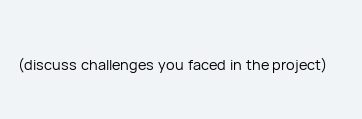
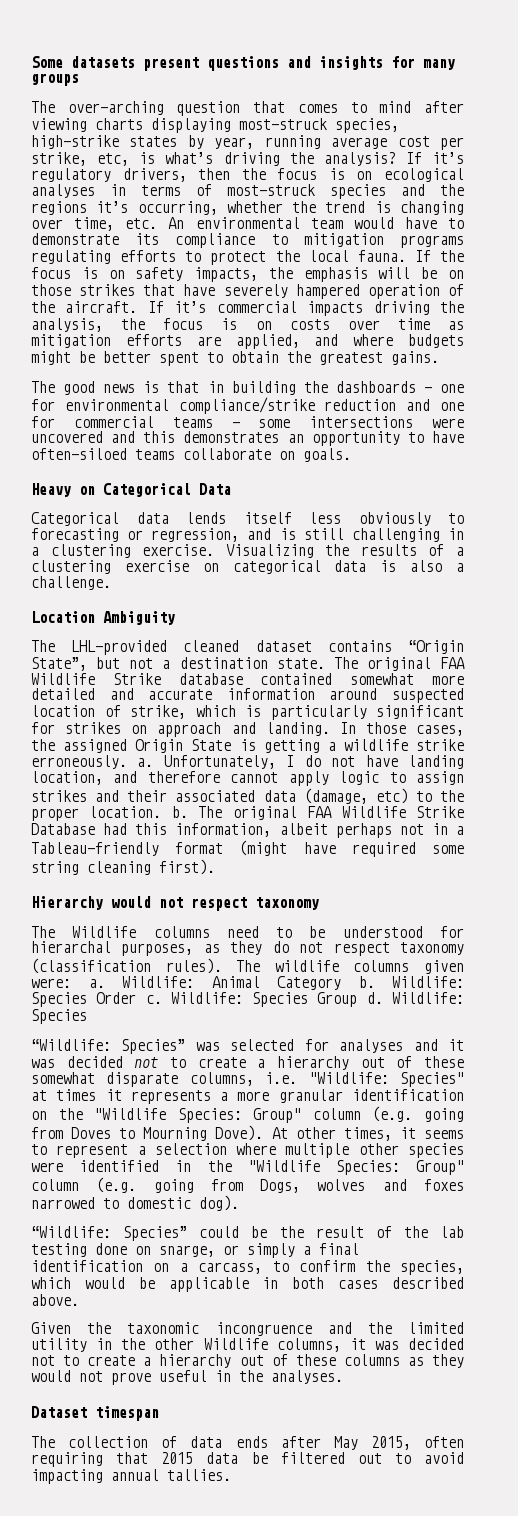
[18,57,328,73] (discuss challenges you faced in the project) -> [31,56,455,71] [31,73,79,86] [31,101,465,116] [31,118,399,133] [31,135,464,150] [31,152,464,166] [31,168,464,182] [31,184,464,199] [31,201,464,215] [31,217,464,231] [31,233,464,248] [31,250,464,265] [31,267,464,282] [31,284,465,299] [31,301,464,316] [31,318,464,332] [31,334,464,349] [31,351,439,366] [31,381,465,395] [31,397,465,414] [31,416,464,428] [31,431,465,446] [31,448,351,462] [31,483,231,497] [31,512,464,526] [31,528,465,542] [31,544,464,558] [31,560,464,574] [31,576,111,590] [31,611,175,625] [31,640,464,655] [31,657,465,671] [31,673,465,685] [31,688,464,703] [31,705,464,720] [31,722,464,737] [31,739,464,753] [31,755,465,769] [31,771,465,786] [31,788,464,804] [31,806,464,821] [31,823,464,838] [31,840,464,857] [31,859,215,875] [31,896,319,911] [31,926,464,938] [31,941,464,956] [31,958,464,974] [31,976,464,990] [31,992,464,1007] [31,1009,87,1024] [31,1039,465,1054] [31,1056,465,1070] [31,1072,464,1087] [31,1089,464,1104] [31,1106,464,1123] [31,1125,464,1141] [31,1143,464,1158] [31,1160,464,1175] [31,1177,464,1193] [31,1195,239,1211] [31,1226,464,1241] [31,1243,359,1258] [31,1260,464,1275] [31,1277,464,1292] [31,1294,79,1306] [31,1322,465,1336] [31,1338,464,1352] [31,1354,465,1368] [31,1370,343,1385] [31,1406,159,1421] [31,1436,464,1450] [31,1452,464,1467] [31,1469,231,1484] Some datasets present questions and insights for many groups // The over-arching question that comes to mind after viewing charts displaying most-struck species, high-strike states by year, running average cost per strike, etc, is what’s driving the analysis? If it’s regulatory drivers, then the focus is on ecological analyses in terms of most-struck species and the regions it’s occurring, whether the trend is changing over time, etc. An environmental team would have to demonstrate its compliance to mitigation programs regulating efforts to protect the local fauna. If the focus is on safety impacts, the emphasis will be on those strikes that have severely hampered operation of the aircraft. If it’s commercial impacts driving the analysis, the focus is on costs over time as mitigation efforts are applied, and where budgets might be better spent to obtain the greatest gains. // The good news is that in building the dashboards - one for environmental compliance/strike reduction and one for commercial teams - some intersections were uncovered and this demonstrates an opportunity to have often-siloed teams collaborate on goals. // Heavy on Categorical Data // Categorical data lends itself less obviously to forecasting or regression, and is still challenging in a clustering exercise. Visualizing the results of a clustering exercise on categorical data is also a challenge. // Location Ambiguity // The LHL-provided cleaned dataset contains “Origin State”, but not a destination state. The original FAA Wildlife Strike database contained somewhat more detailed and accurate information around suspected location of strike, which is particularly significant for strikes on approach and landing. In those cases, the assigned Origin State is getting a wildlife strike erroneously. a. Unfortunately, I do not have landing location, and therefore cannot apply logic to assign strikes and their associated data (damage, etc) to the proper location. b. The original FAA Wildlife Strike Database had this information, albeit perhaps not in a Tableau-friendly format (might have required some string cleaning first). // Hierarchy would not respect taxonomy // The Wildlife columns need to be understood for hierarchal purposes, as they do not respect taxonomy (classification rules). The wildlife columns given were: a. Wildlife: Animal Category b. Wildlife: Species Order c. Wildlife: Species Group d. Wildlife: Species // “Wildlife: Species” was selected for analyses and it was decided not to create a hierarchy out of these somewhat disparate columns, i.e. "Wildlife: Species" at times it represents a more granular identification on the "Wildlife Species: Group" column (e.g. going from Doves to Mourning Dove). At other times, it seems to represent a selection where multiple other species were identified in the "Wildlife Species: Group" column (e.g. going from Dogs, wolves and foxes narrowed to domestic dog). // “Wildlife: Species” could be the result of the lab testing done on snarge, or simply a final identification on a carcass, to confirm the species, which would be applicable in both cases described above. // Given the taxonomic incongruence and the limited utility in the other Wildlife columns, it was decided not to create a hierarchy out of these columns as they would not prove useful in the analyses. // Dataset timespan // The collection of data ends after May 2015, often requiring that 2015 data be filtered out to avoid impacting annual tallies.

